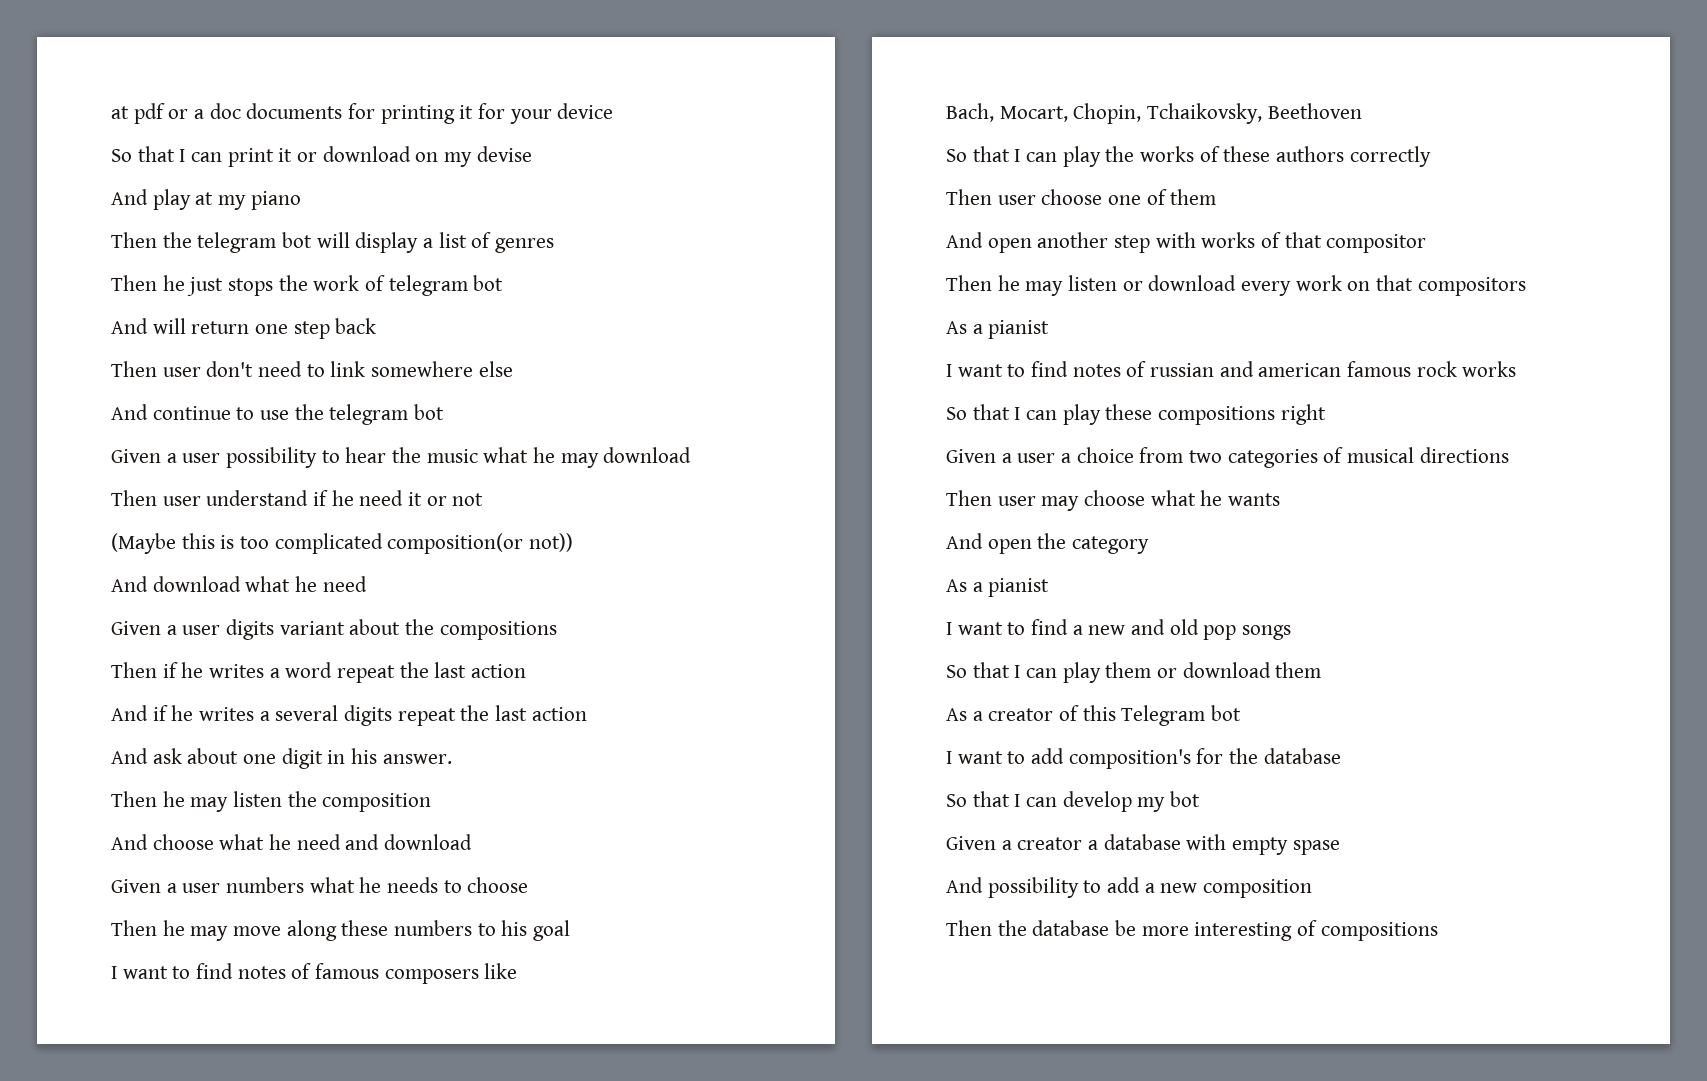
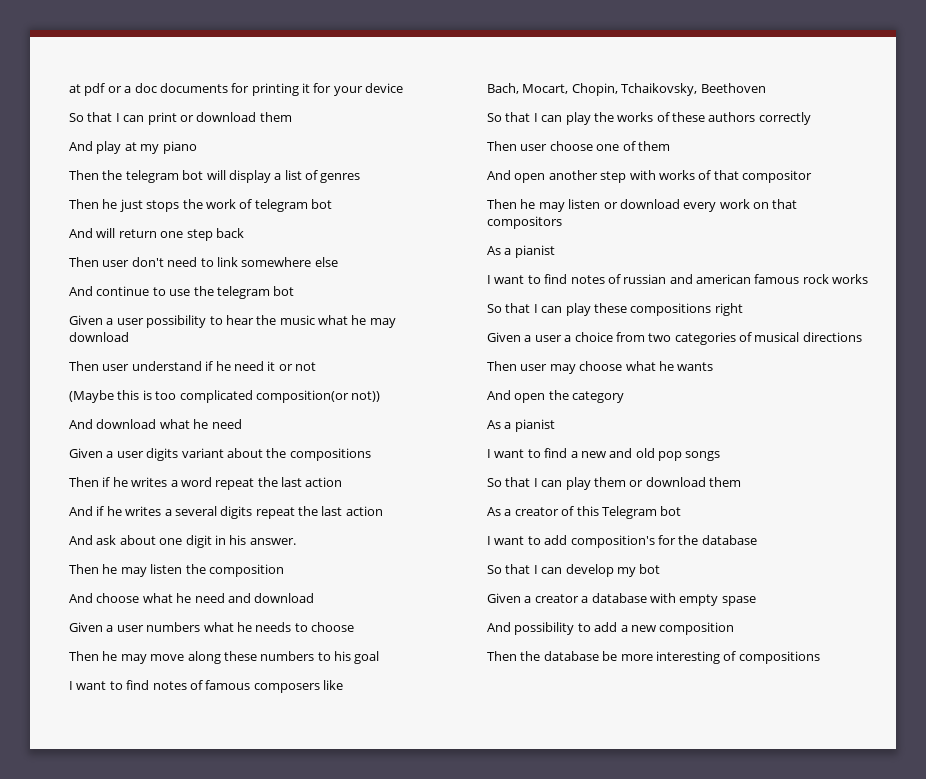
[278,146,532,167] it or download on my devise -> [179,112,292,122] or download them

